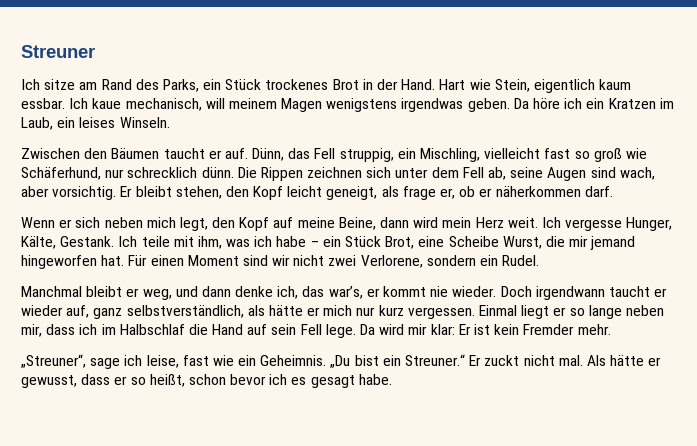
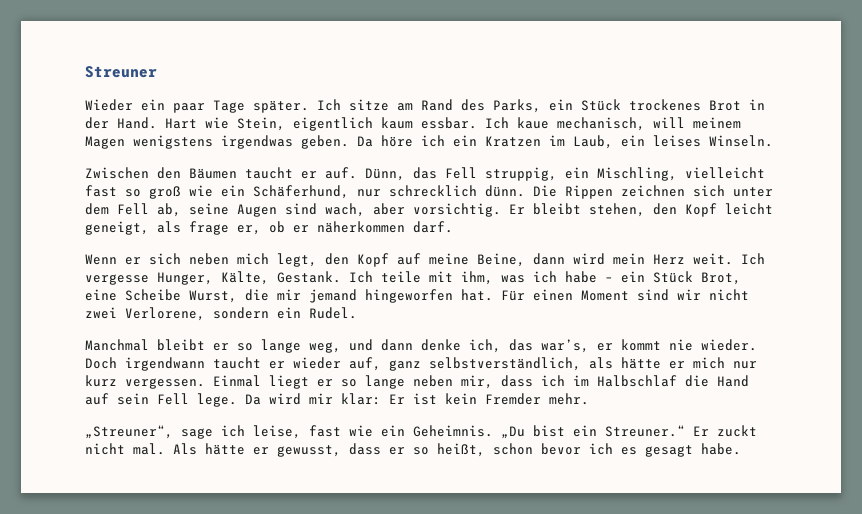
(95, 51) none -> [85,99,309,113] Wieder ein paar Tage später.
(647, 153) none -> [221,185,245,197] ein
(140, 292) none -> [237,339,301,353] so lange

